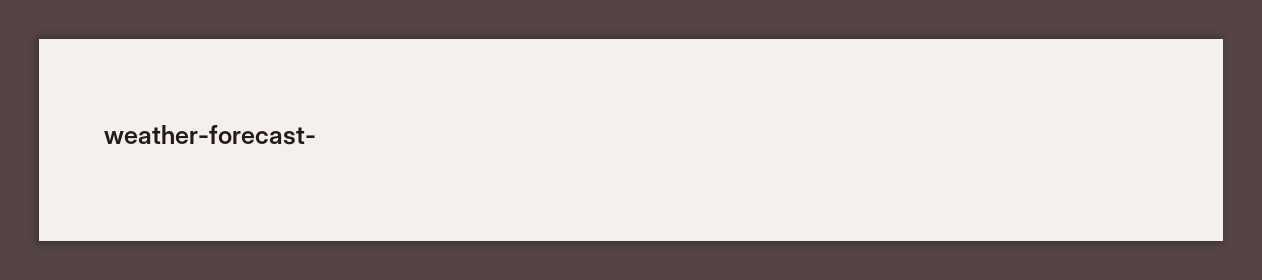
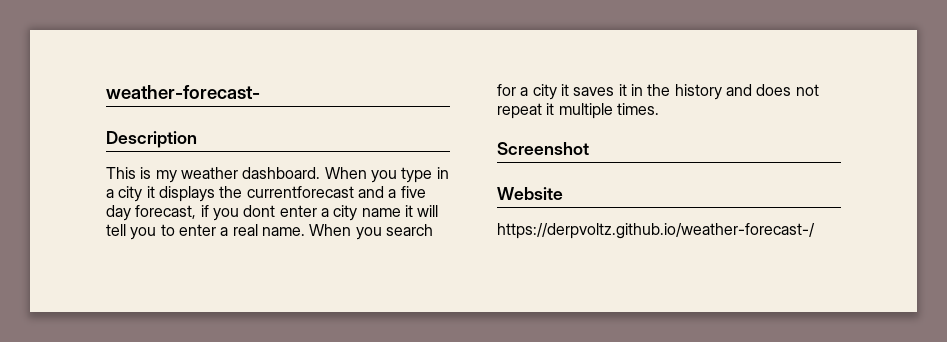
(316, 135) none -> [106,131,197,148] [106,167,449,183] [106,186,426,202] [106,205,439,221] [106,224,433,240] [497,84,819,100] [497,103,659,119] [497,142,589,155] [497,187,563,200] [497,223,815,239] // Description // This is my weather dashboard. When you type in a city it displays the currentforecast and a five day forecast, if you dont enter a city name it will tell you to enter a real name. When you search for a city it saves it in the history and does not repeat it multiple times. // Screenshot // Website // https://derpvoltz.github.io/weather-forecast-/

